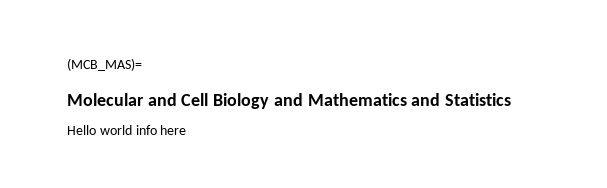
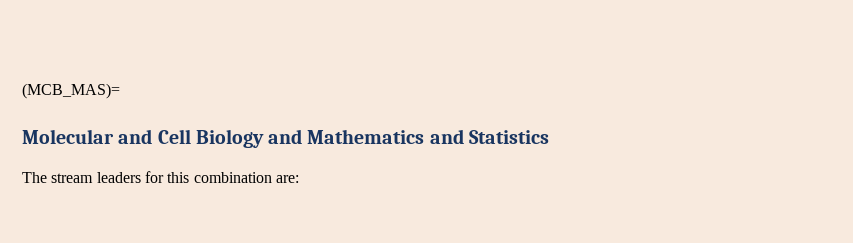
[67,125,187,135] Hello world info here -> [22,171,299,183] The stream leaders for this combination are:

